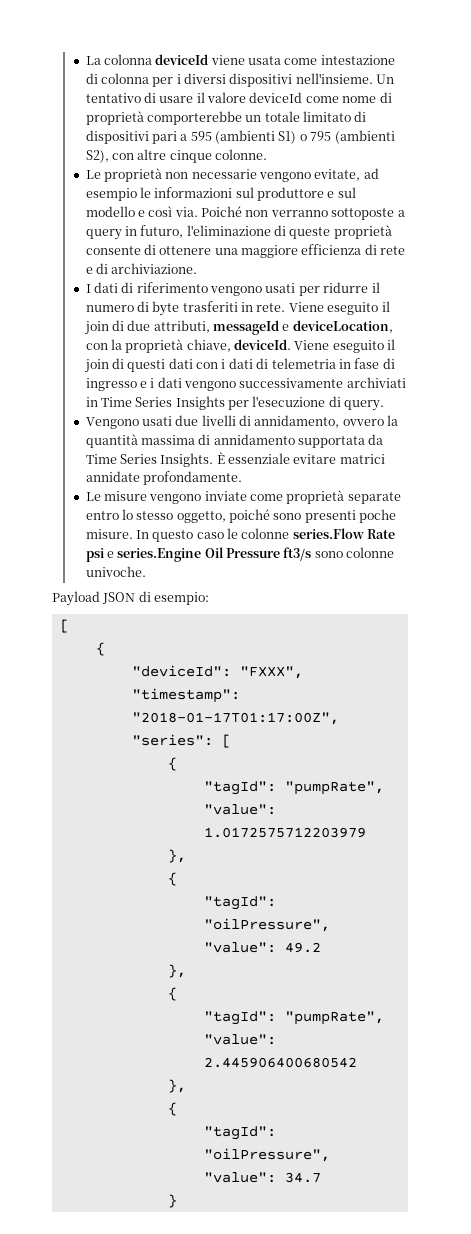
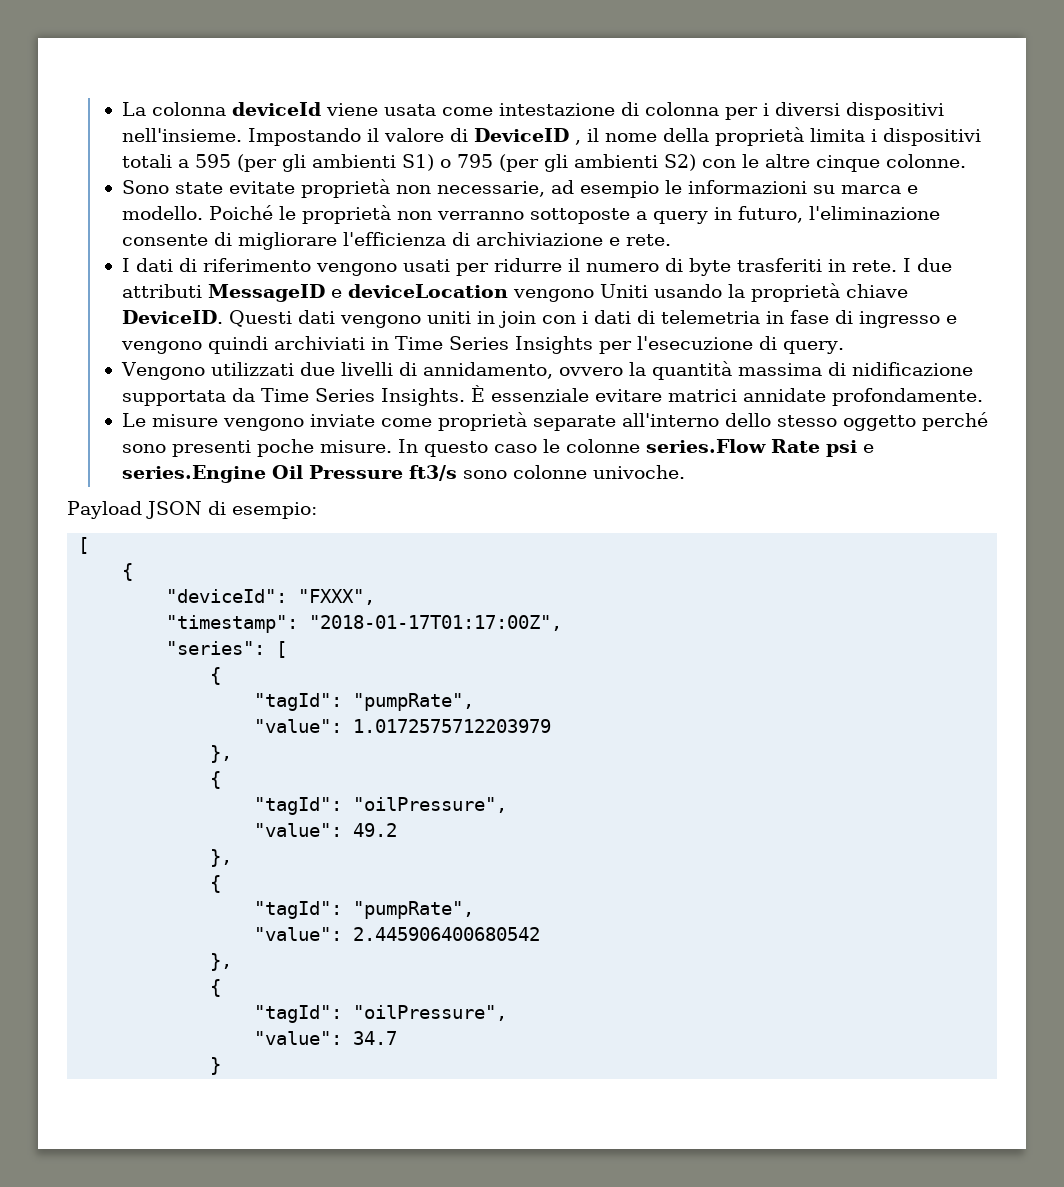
[376,74,395,84] [85,92,392,103] [85,111,367,125] [85,130,395,144] [85,149,268,163] [85,168,379,182] [85,187,356,201] [85,206,243,217] Un tentativo di usare il valore deviceId come nome di proprietà comporterebbe un totale limitato di dispositivi pari a 595 (ambienti S1) o 795 (ambienti S2), con altre cinque colonne. // Le proprietà non necessarie vengono evitate, ad esempio le informazioni sul produttore e sul modello e così via. Poiché -> [247,127,981,146] [121,154,966,172] [121,179,918,198] [121,205,391,224] Impostando il valore di DeviceID , il nome della proprietà limita i dispositivi totali a 595 (per gli ambienti S1) o 795 (per gli ambienti S2) con le altre cinque colonne. // Sono state evitate proprietà non necessarie, ad esempio le informazioni su marca e modello. Poiché le proprietà
[274,225,392,239] [85,244,406,258] [85,263,198,274] di queste proprietà consente di ottenere una maggiore efficienza di rete e di archiviazione. -> [121,232,671,250] consente di migliorare l'efficienza di archiviazione e rete.
[288,301,390,315] [84,320,393,335] [85,339,396,353] [84,358,193,373] Viene eseguito il join di due attributi, messageId e deviceLocation, con la proprietà chiave, deviceId. Viene eseguito il join di questi dati -> [902,258,952,272] [121,283,908,302] [121,310,536,328] I due attributi MessageID e deviceLocation vengono Uniti usando la proprietà chiave DeviceID. Questi dati vengono uniti in join
[150,377,344,391] i dati vengono successivamente -> [120,336,268,354] vengono quindi
[141,416,172,426] usati -> [210,362,294,376] utilizzati
[213,434,295,445] annidamento -> [851,362,973,376] nidificazione
[85,509,271,523] entro lo stesso oggetto, poiché -> [621,412,988,431] all'interno dello stesso oggetto perché

